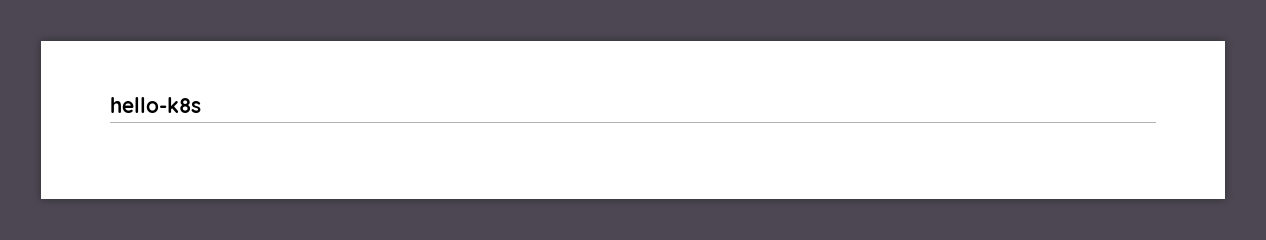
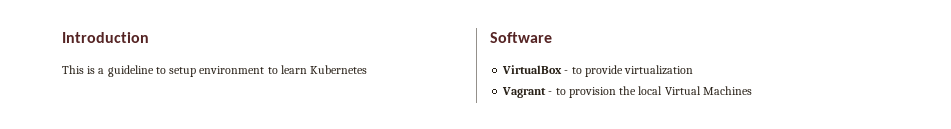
[110,97,201,113] hello-k8s -> [62,32,149,43] [62,65,368,77] [490,32,552,43] [502,65,694,77] [502,86,752,98] Introduction // This is a guideline to setup environment to learn Kubernetes // Software // VirtualBox - to provide virtualization // Vagrant - to provision the local Virtual Machines

